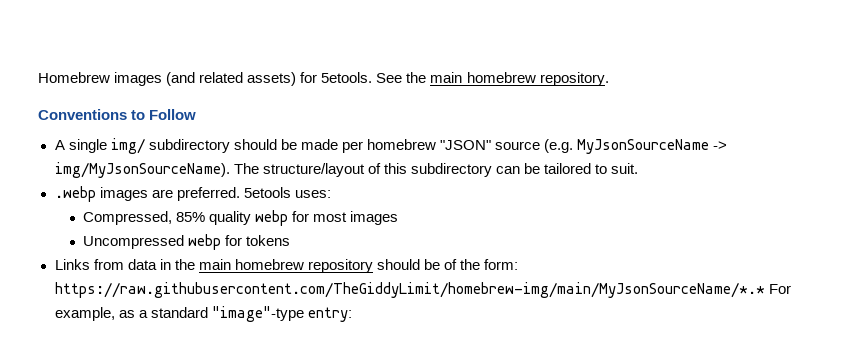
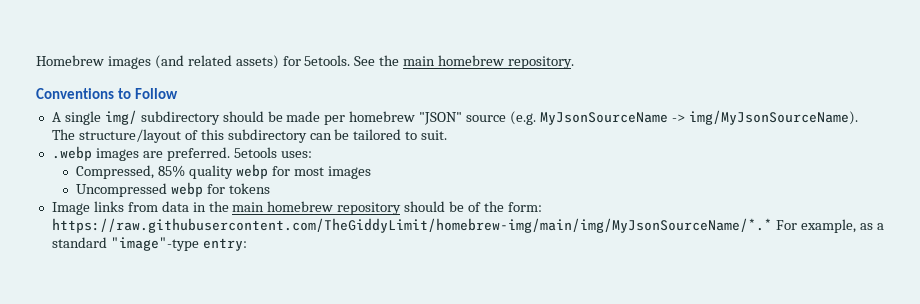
[54,259,90,270] Links -> [51,201,124,215] Image links
[54,282,765,298] https://raw.githubusercontent.com/TheGiddyLimit/homebrew-img/main/MyJsonSourceName/*.* -> [51,218,772,233] https://raw.githubusercontent.com/TheGiddyLimit/homebrew-img/main/img/MyJsonSourceName/*.*

